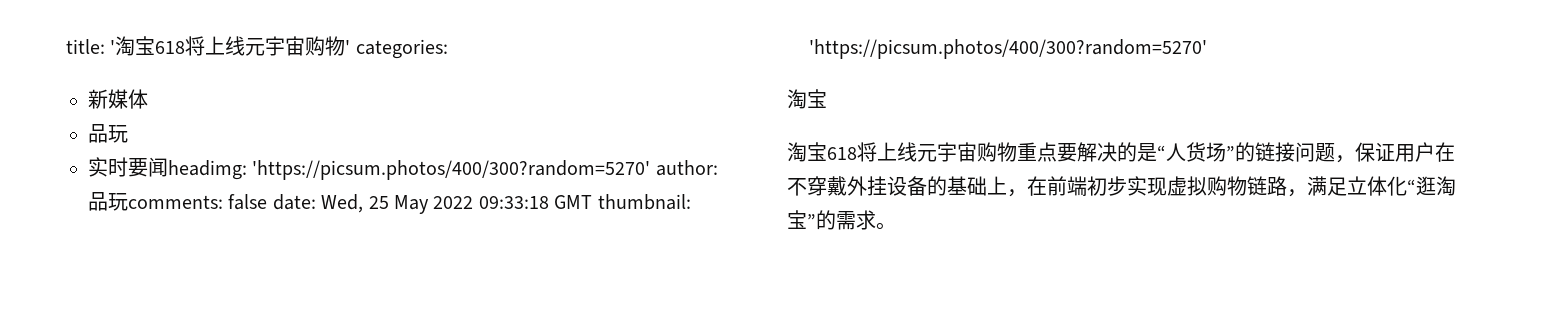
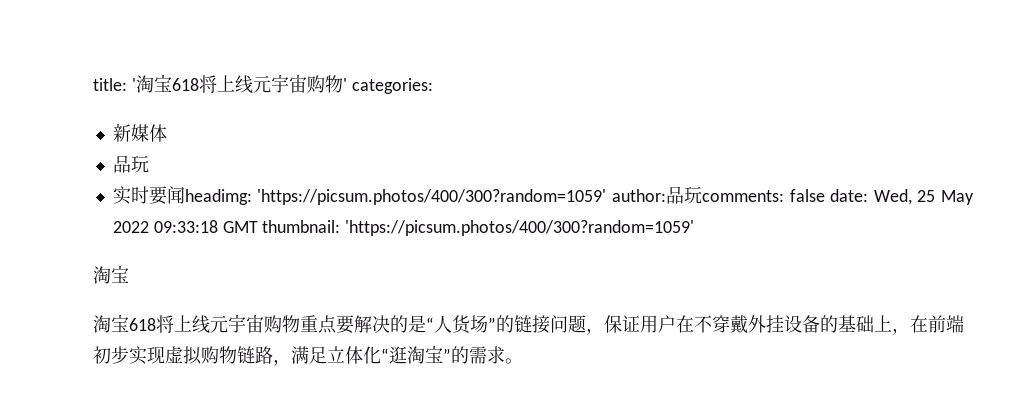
[252,160,651,180] 'https://picsum.photos/400/300?random=5270' -> [257,189,607,205] 'https://picsum.photos/400/300?random=1059'
[809,39,1207,59] 'https://picsum.photos/400/300?random=5270' -> [345,220,695,236] 'https://picsum.photos/400/300?random=1059'

